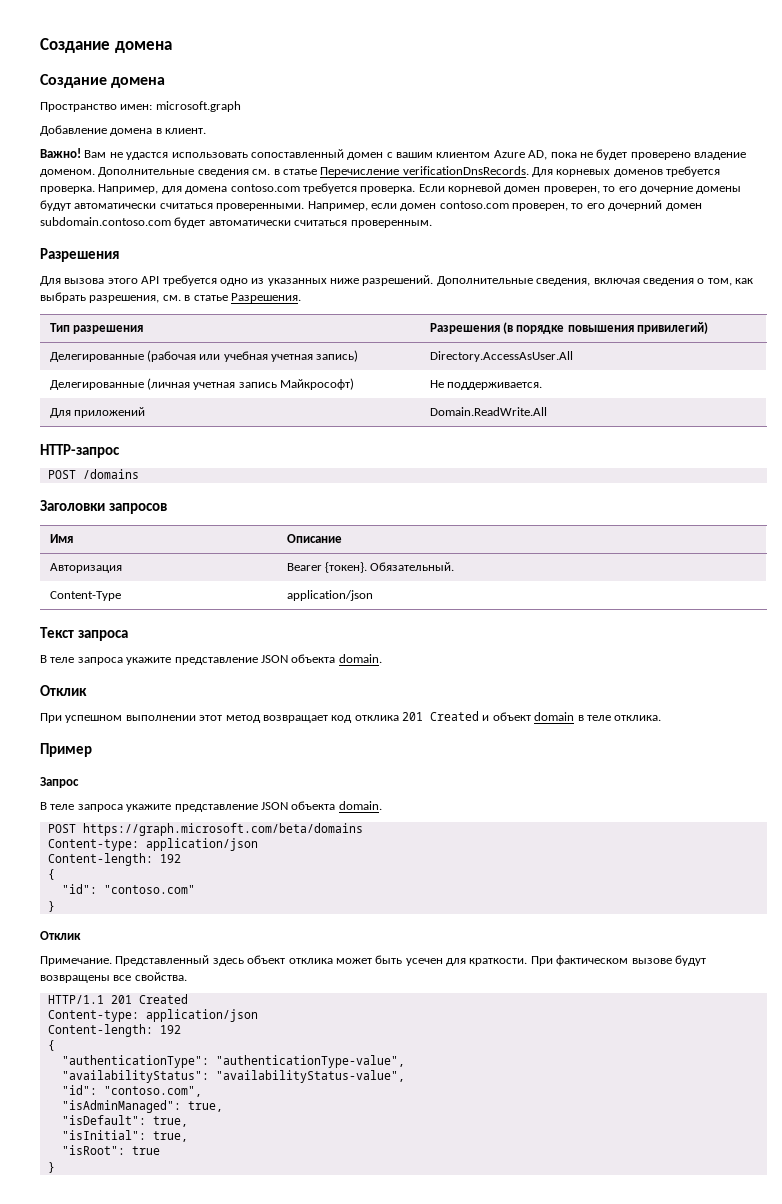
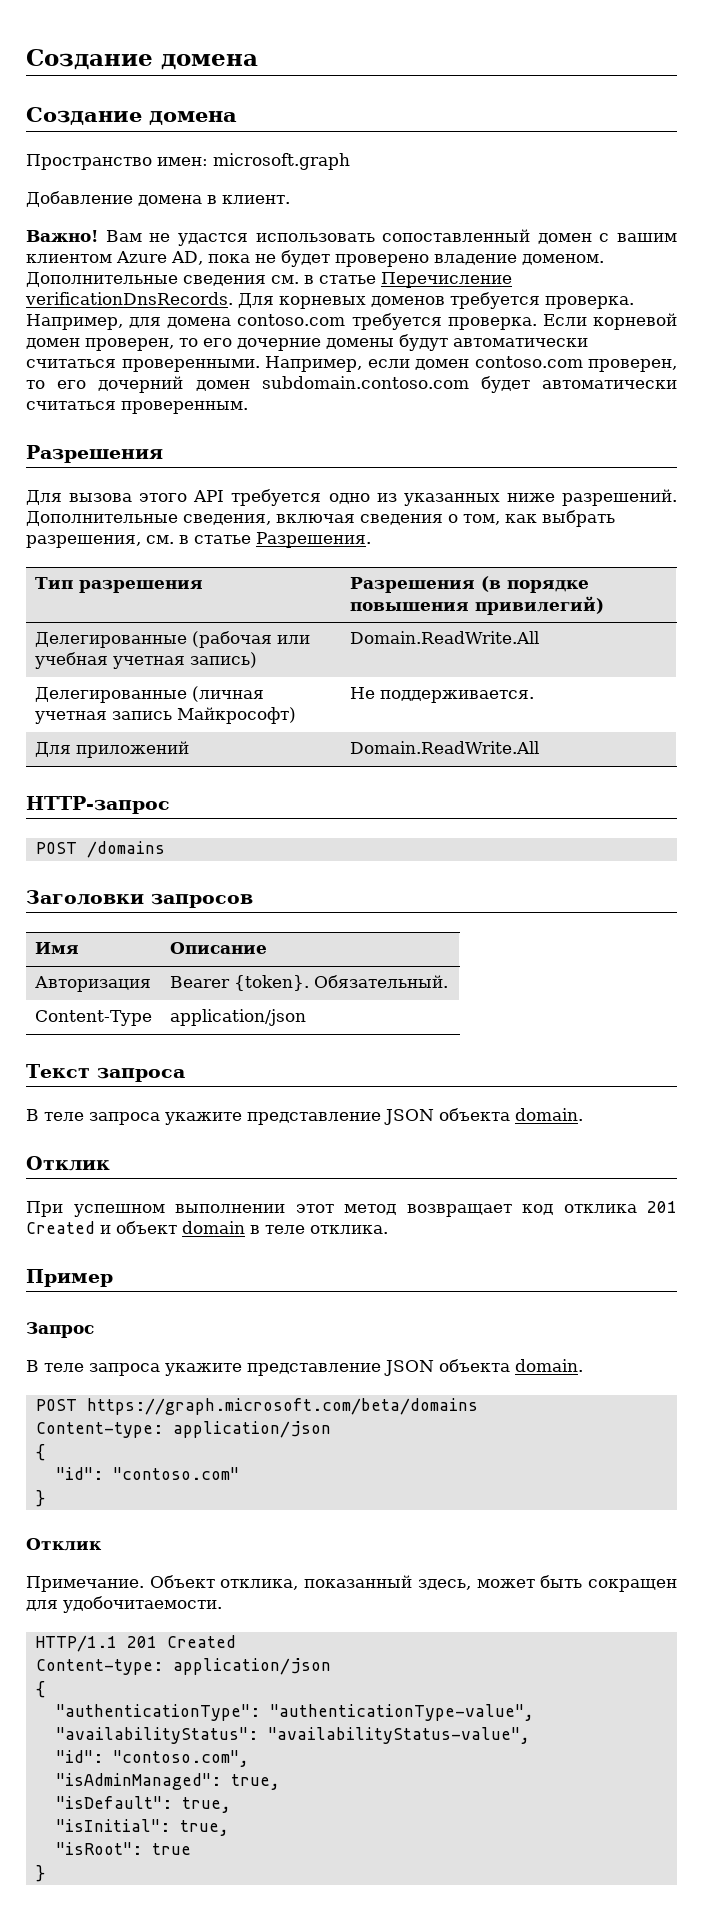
[429,351,573,362] Directory.AccessAsUser.All -> [349,631,539,644] Domain.ReadWrite.All
[324,562,367,573] {токен}. -> [233,975,309,991] {token}.
[47,853,181,866] // Content-length: 192 -> (331, 1429) none
[115,955,706,966] [40,972,187,983] Представленный здесь объект отклика может быть усечен для краткости. При фактическом вызове будут возвращены все свойства. -> [149,1575,677,1592] [26,1596,222,1613] Объект отклика, показанный здесь, может быть сокращен для удобочитаемости.
[47,1024,181,1037] // Content-length: 192 -> (331, 1666) none

